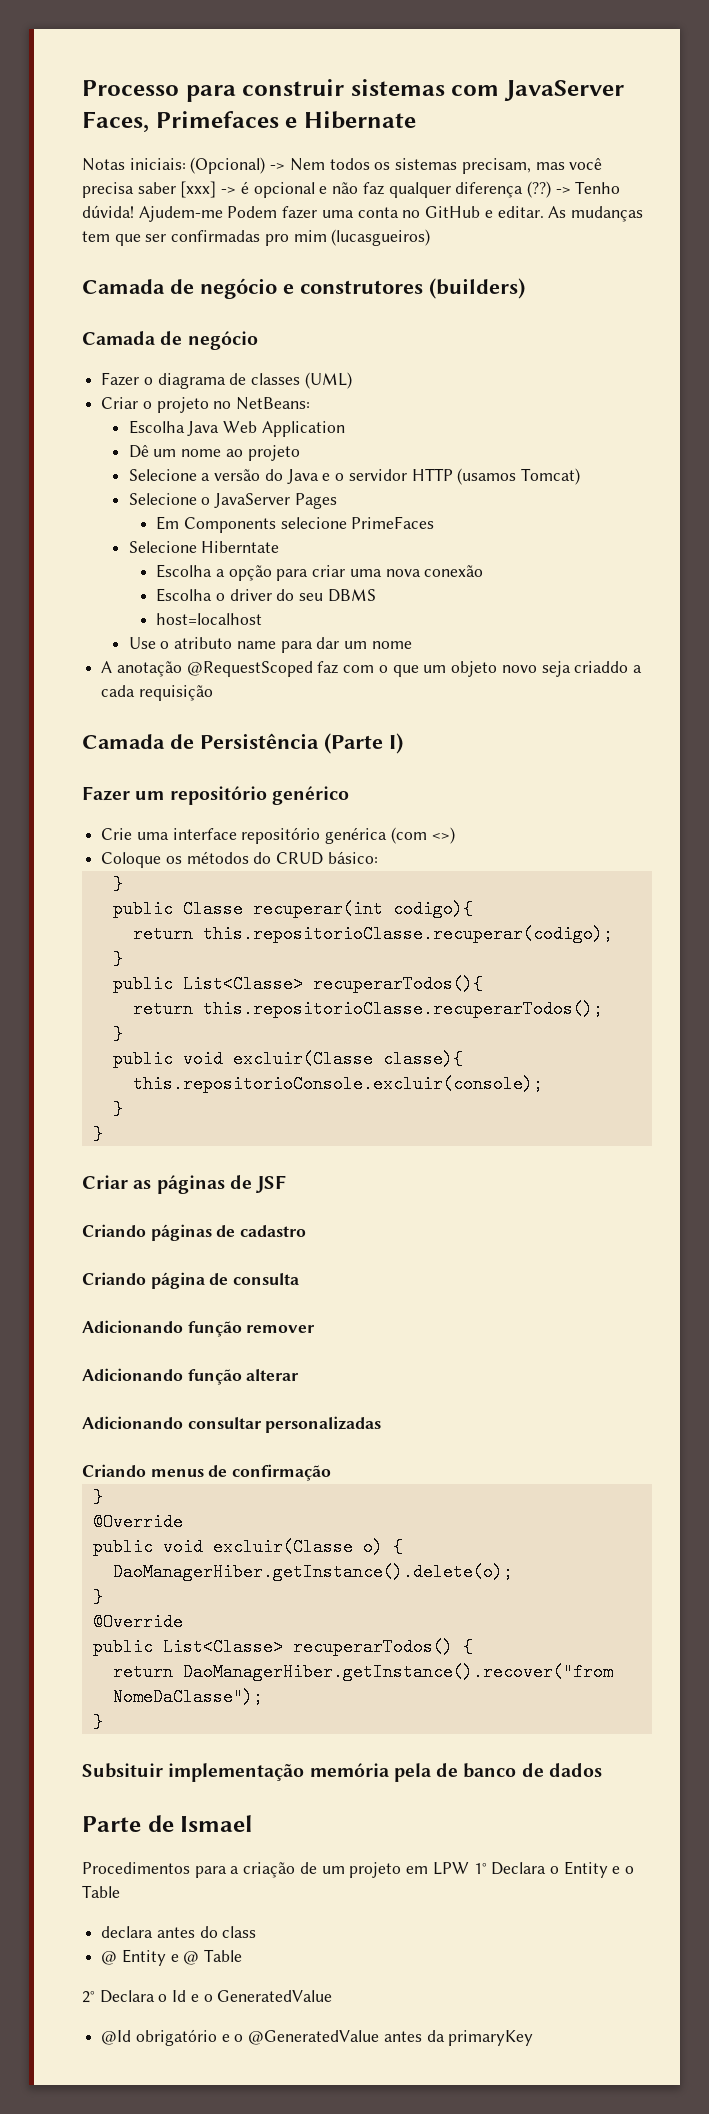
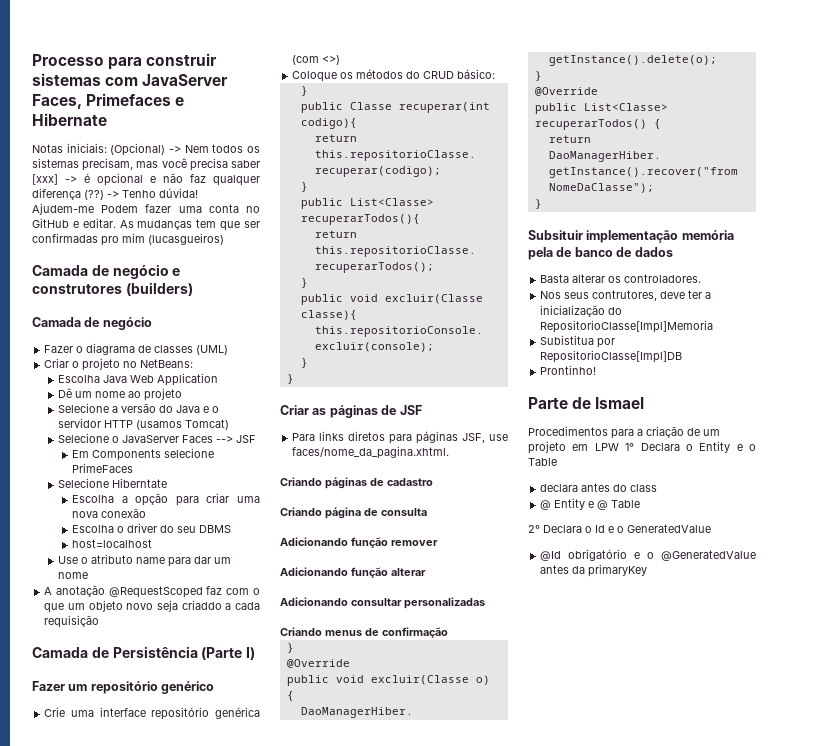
[294,493,337,509] Pages -> [182,435,257,443] Faces --> JSF
(287, 1184) none -> [292,431,509,444] [292,446,450,459] // Para links diretos para páginas JSF, use faces/nome_da_pagina.xhtml.
(602, 1770) none -> [540,274,702,283] [540,290,712,301] [540,305,623,317] [540,320,714,333] [540,335,616,348] [540,350,683,363] [540,365,597,375] // Basta alterar os controladores. // Nos seus contrutores, deve ter a inicialização do RepositorioClasse[Impl]Memoria // Subistitua por RepositorioClasse[Impl]DB // Prontinho!

